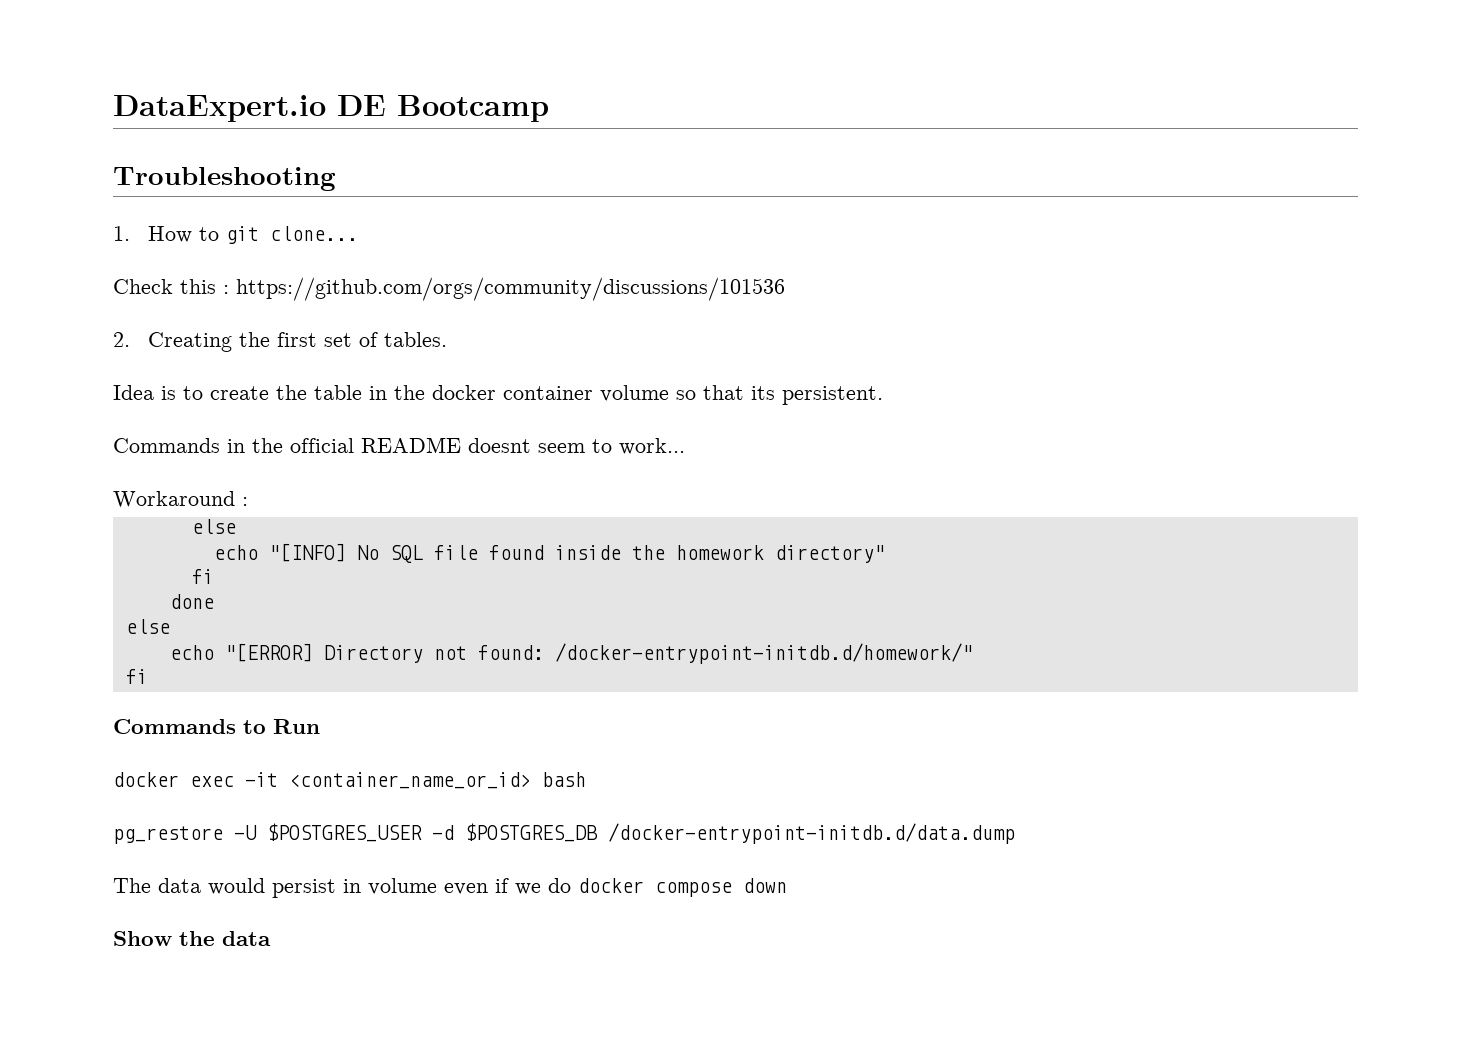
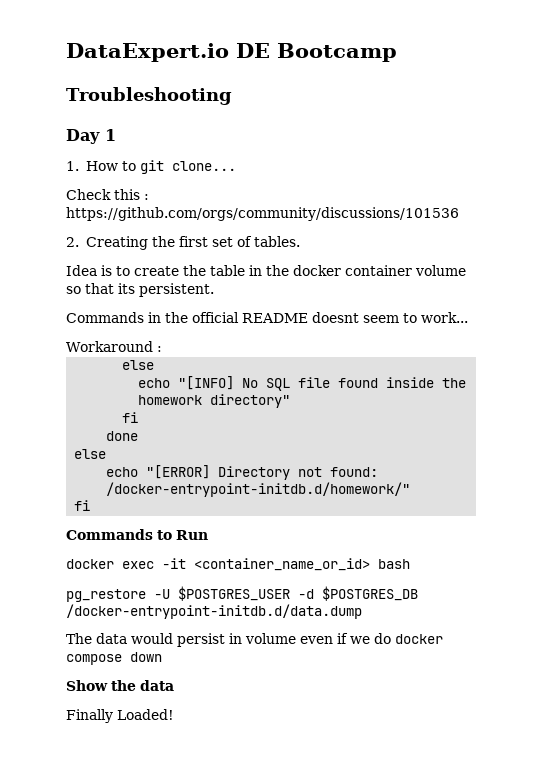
(336, 179) none -> [66,129,116,144] // Day 1
(271, 938) none -> [66,709,174,723] // Finally Loaded!

